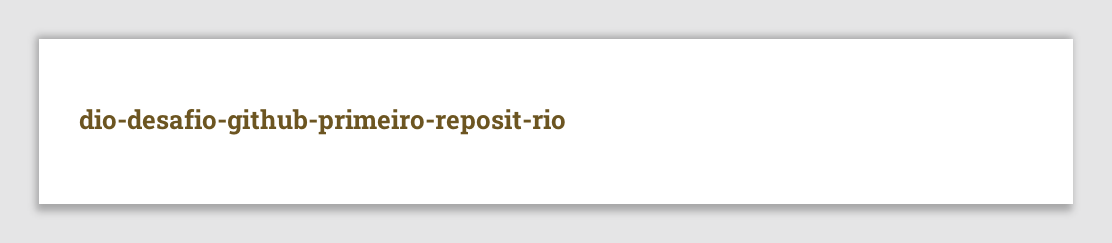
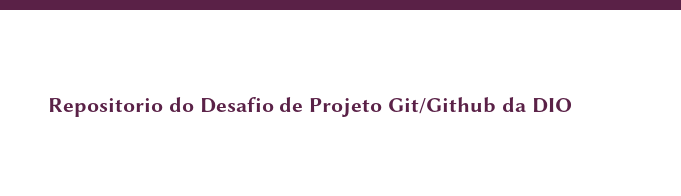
[79,108,566,135] dio-desafio-github-primeiro-reposit-rio -> [48,97,572,117] Repositorio do Desafio de Projeto Git/Github da DIO

